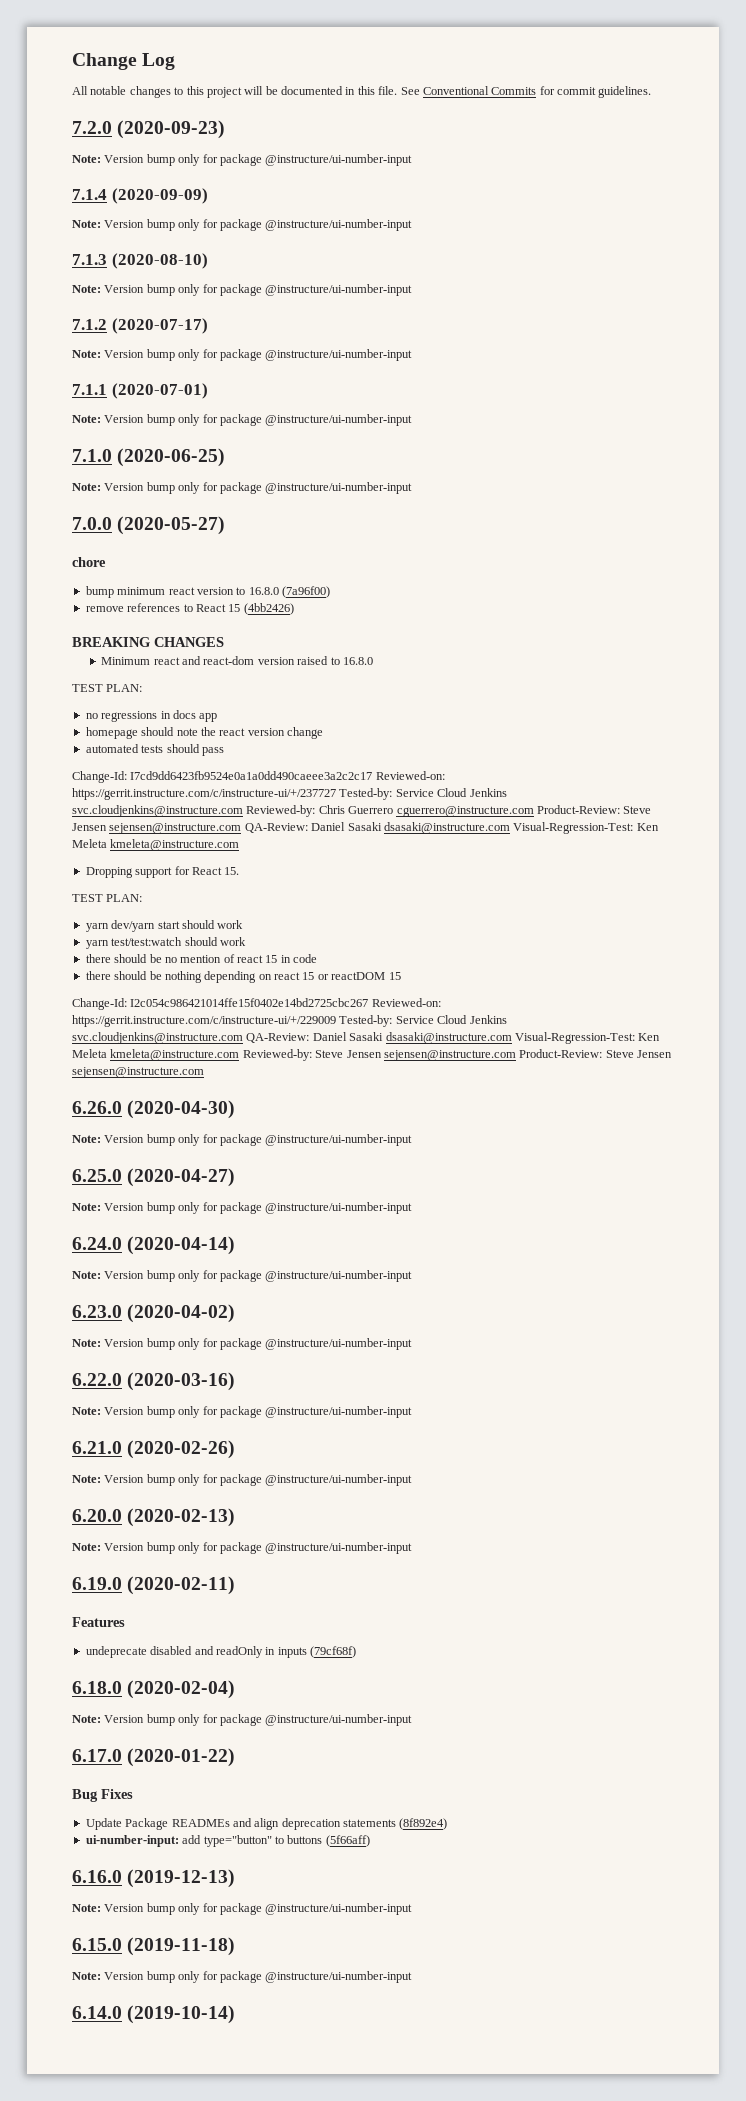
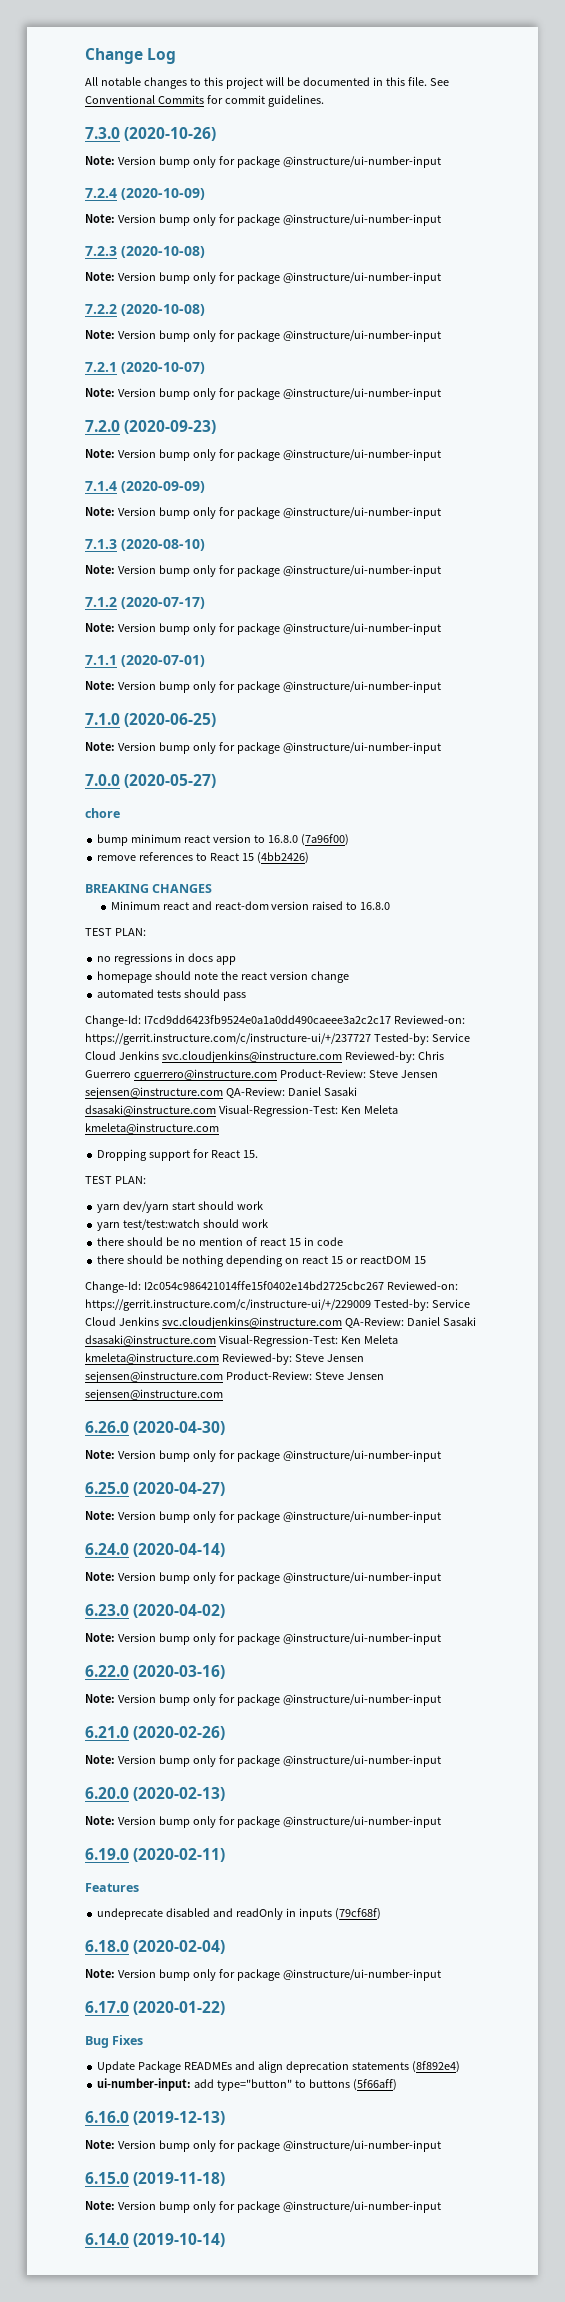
(652, 92) none -> [85,127,217,141] [85,156,441,168] [85,188,205,200] [85,214,441,226] [85,246,205,258] [85,272,441,284] [85,304,205,316] [85,330,441,342] [85,362,205,374] [85,388,441,400] // 7.3.0 (2020-10-26) // Note: Version bump only for package @instructure/ui-number-input // 7.2.4 (2020-10-09) // Note: Version bump only for package @instructure/ui-number-input // 7.2.3 (2020-10-08) // Note: Version bump only for package @instructure/ui-number-input // 7.2.2 (2020-10-08) // Note: Version bump only for package @instructure/ui-number-input // 7.2.1 (2020-10-07) // Note: Version bump only for package @instructure/ui-number-input

